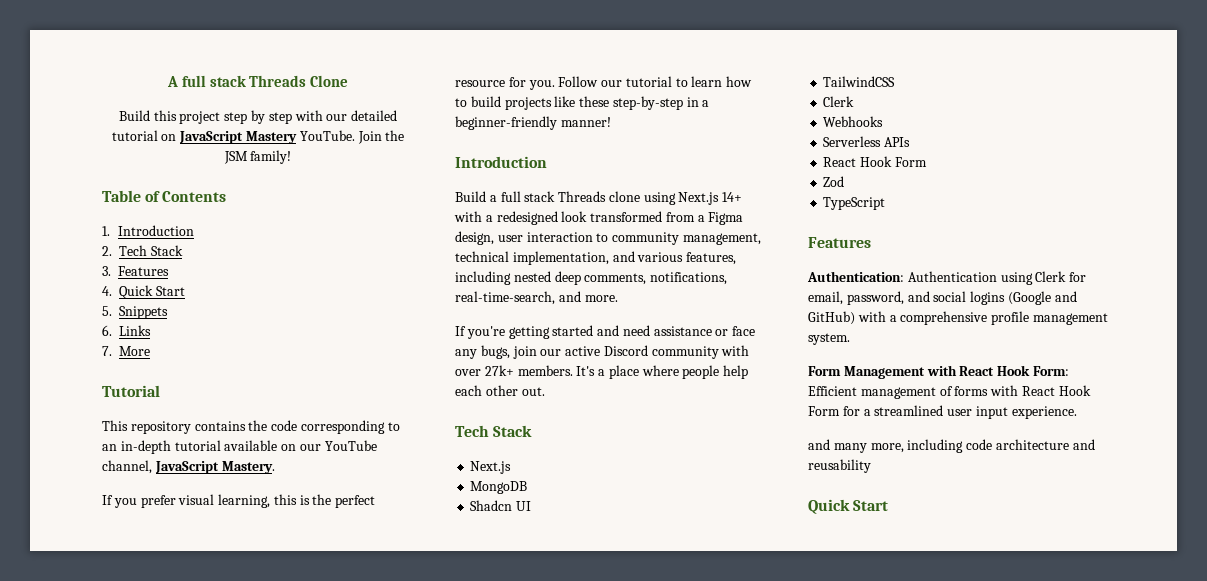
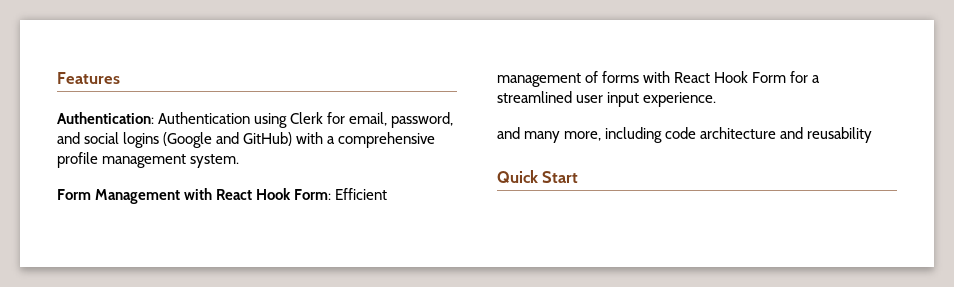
[166,75,349,87] [118,110,398,124] [111,130,405,144] [223,150,292,164] [102,190,227,202] [102,225,194,236] [102,245,183,256] [102,266,169,276] [102,285,185,299] [102,306,168,319] [102,325,151,336] [102,346,150,356] [102,385,160,397] [102,420,400,434] [102,440,377,454] [102,460,275,474] [102,494,376,508] [455,76,753,90] [455,96,710,110] [455,116,611,130] [455,156,547,168] [455,191,743,205] [454,211,744,225] [455,231,761,245] [455,251,737,265] [455,271,728,285] [455,291,618,305] [455,325,756,339] [455,345,750,359] [455,365,749,379] [455,385,545,396] [455,425,533,437] [470,461,512,474] [470,481,528,494] [470,500,532,511] [823,76,896,87] [823,96,855,107] [823,116,884,127] [823,136,911,147] [823,156,927,167] [823,176,845,187] [823,197,886,210] A full stack Threads Clone // Build this project step by step with our detailed tutorial on JavaScript Mastery YouTube. Join the JSM family! // Table of Contents // 1. Introduction // 2. Tech Stack // 3. Features // 4. Quick Start // 5. Snippets // 6. Links // 7. More // Tutorial // This repository contains the code corresponding to an in-depth tutorial available on our YouTube channel, JavaScript Mastery. // If you prefer visual learning, this is the perfect resource for you. Follow our tutorial to learn how to build projects like these step-by-step in a beginner-friendly manner! // Introduction // Build a full stack Threads clone using Next.js 14+ with a redesigned look transformed from a Figma design, user interaction to community management, technical implementation, and various features, including nested deep comments, notifications, real-time-search, and more. // If you're getting started and need assistance or face any bugs, join our active Discord community with over 27k+ members. It's a place where people help each other out. // Tech Stack // Next.js // MongoDB // Shadcn UI // TailwindCSS // Clerk // Webhooks // Serverless APIs // React Hook Form // Zod // TypeScript // -> (57, 78) none

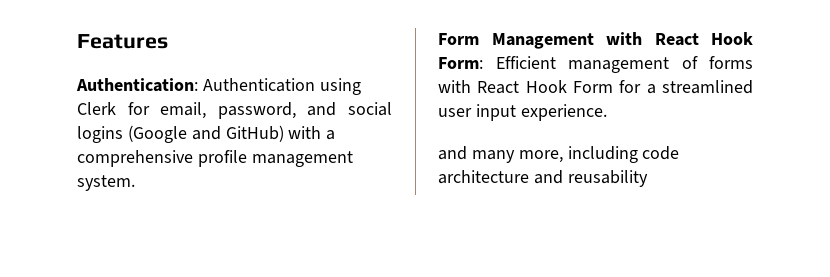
[497,170,579,183] // Quick Start -> (648, 178) none

